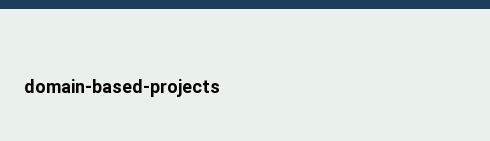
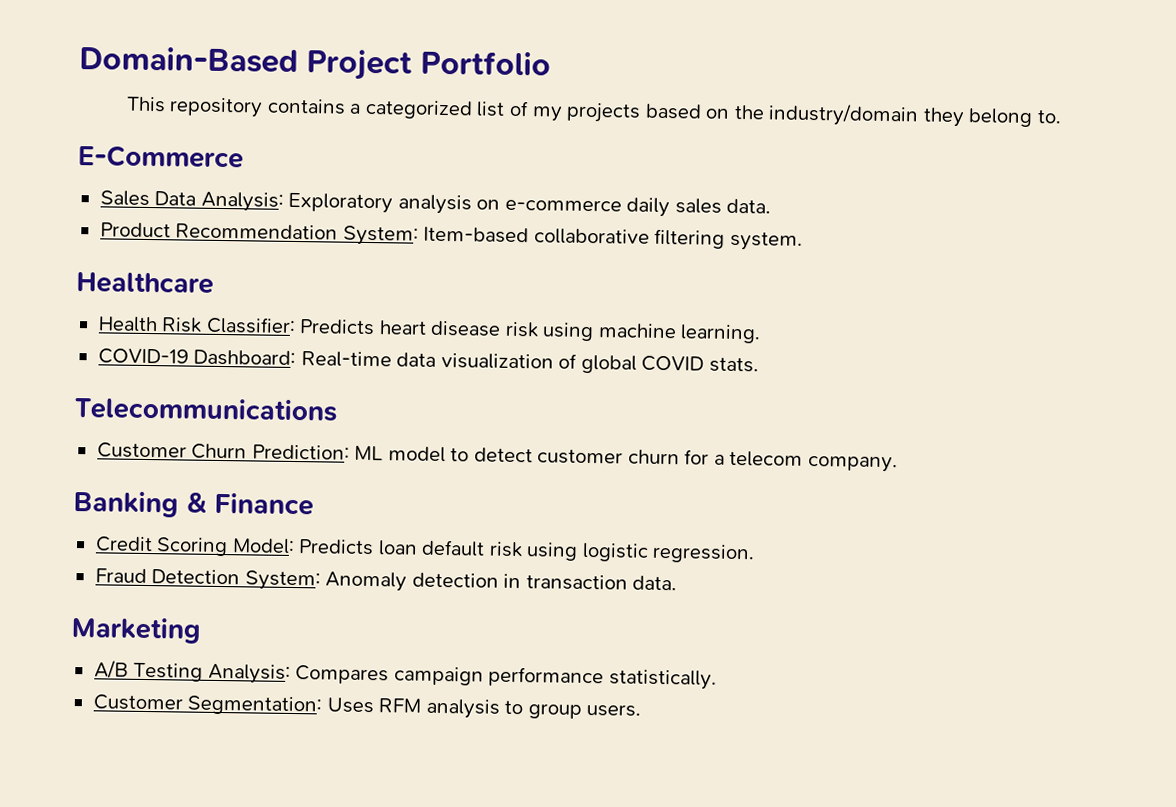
[24,79,220,97] domain-based-projects -> [79,46,551,81] [125,96,1062,128] [78,145,244,169] [99,190,772,218] [99,222,803,251] [76,272,214,294] [97,316,762,344] [97,348,759,374] [74,397,338,422] [96,442,898,473] [73,491,314,518] [94,536,756,564] [94,568,678,592] [71,616,202,644] [93,660,717,690] [92,694,642,719] Domain-Based Project Portfolio // This repository contains a categorized list of my projects based on the industry/domain they belong to. // E-Commerce // Sales Data Analysis: Exploratory analysis on e-commerce daily sales data. // Product Recommendation System: Item-based collaborative filtering system. // Healthcare // Health Risk Classifier: Predicts heart disease risk using machine learning. // COVID-19 Dashboard: Real-time data visualization of global COVID stats. // Telecommunications // Customer Churn Prediction: ML model to detect customer churn for a telecom company. // Banking & Finance // Credit Scoring Model: Predicts loan default risk using logistic regression. // Fraud Detection System: Anomaly detection in transaction data. // Marketing // A/B Testing Analysis: Compares campaign performance statistically. // Customer Segmentation: Uses RFM analysis to group users.

